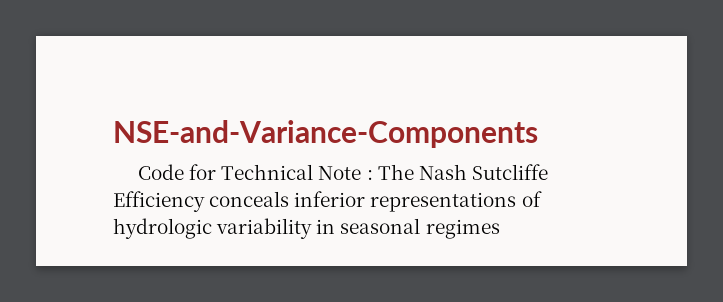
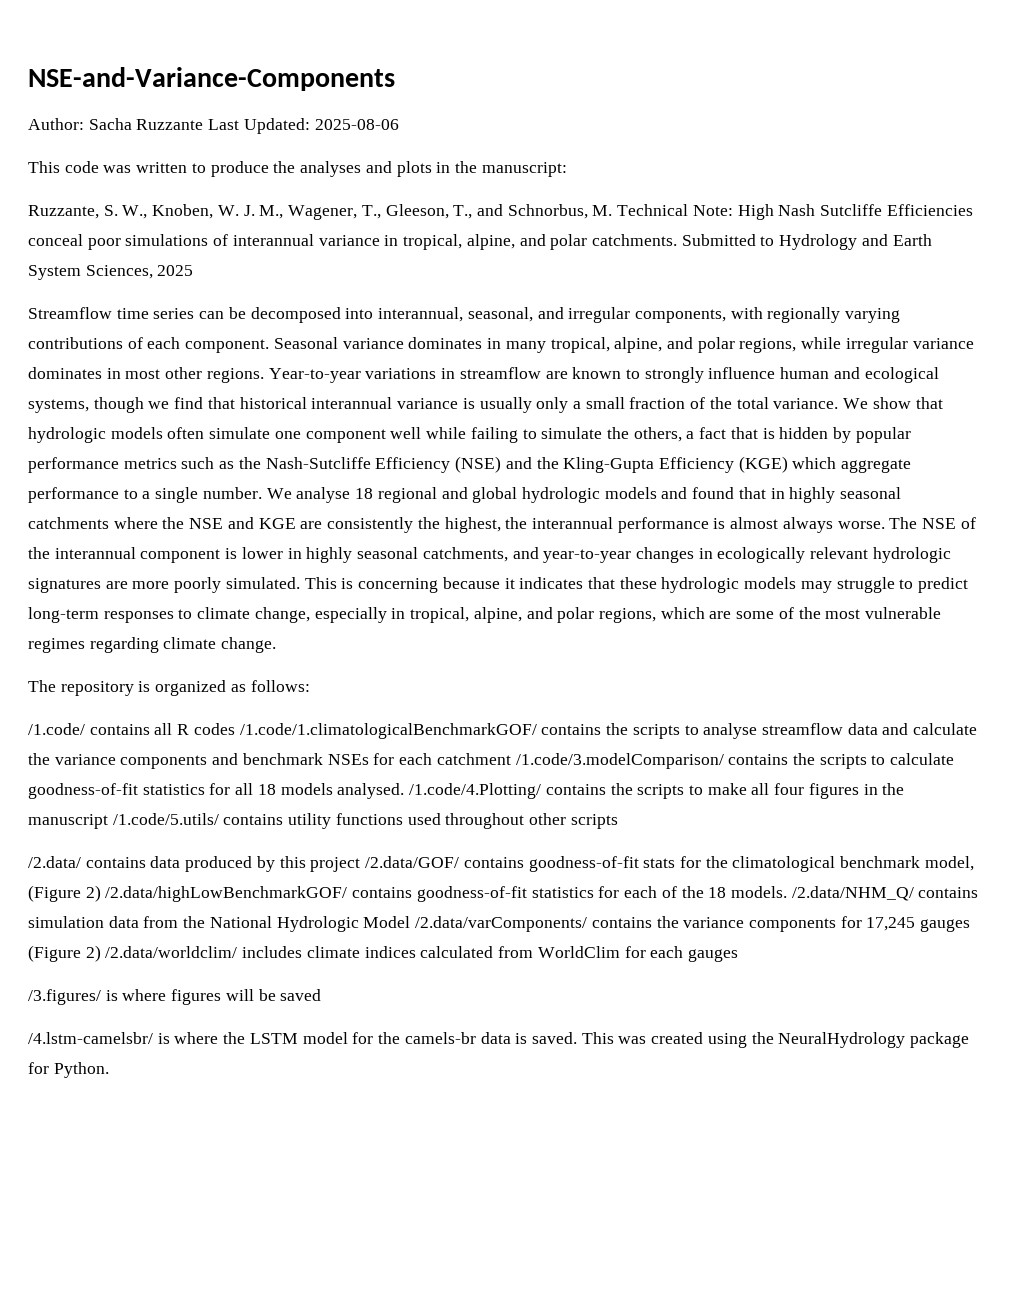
[137,164,548,180] [113,191,542,212] [113,218,500,239] Code for Technical Note : The Nash Sutcliffe Efficiency conceals inferior representations of hydrologic variability in seasonal regimes -> [28,118,399,134] [28,161,567,177] [28,204,973,220] [28,234,932,250] [28,265,194,280] [28,307,901,323] [28,337,974,353] [28,367,939,383] [28,397,943,413] [28,427,911,443] [28,456,912,473] [28,487,902,503] [28,517,976,533] [28,547,951,563] [28,577,969,593] [28,607,942,623] [28,637,277,653] [28,680,310,696] [28,723,978,739] [28,753,955,769] [28,783,905,799] [28,813,618,829] [28,856,974,872] [28,885,979,902] [28,916,971,932] [28,945,738,962] [28,989,322,1005] [28,1032,970,1048] [28,1062,109,1078] Author: Sacha Ruzzante Last Updated: 2025-08-06 // This code was written to produce the analyses and plots in the manuscript: // Ruzzante, S. W., Knoben, W. J. M., Wagener, T., Gleeson, T., and Schnorbus, M. Technical Note: High Nash Sutcliffe Efficiencies conceal poor simulations of interannual variance in tropical, alpine, and polar catchments. Submitted to Hydrology and Earth System Sciences, 2025 // Streamflow time series can be decomposed into interannual, seasonal, and irregular components, with regionally varying contributions of each component. Seasonal variance dominates in many tropical, alpine, and polar regions, while irregular variance dominates in most other regions. Year-to-year variations in streamflow are known to strongly influence human and ecological systems, though we find that historical interannual variance is usually only a small fraction of the total variance. We show that hydrologic models often simulate one component well while failing to simulate the others, a fact that is hidden by popular performance metrics such as the Nash-Sutcliffe Efficiency (NSE) and the Kling-Gupta Efficiency (KGE) which aggregate performance to a single number. We analyse 18 regional and global hydrologic models and found that in highly seasonal catchments where the NSE and KGE are consistently the highest, the interannual performance is almost always worse. The NSE of the interannual component is lower in highly seasonal catchments, and year-to-year changes in ecologically relevant hydrologic signatures are more poorly simulated. This is concerning because it indicates that these hydrologic models may struggle to predict long-term responses to climate change, especially in tropical, alpine, and polar regions, which are some of the most vulnerable regimes regarding climate change. // The repository is organized as follows: // /1.code/ contains all R codes /1.code/1.climatologicalBenchmarkGOF/ contains the scripts to analyse streamflow data and calculate the variance components and benchmark NSEs for each catchment /1.code/3.modelComparison/ contains the scripts to calculate goodness-of-fit statistics for all 18 models analysed. /1.code/4.Plotting/ contains the scripts to make all four figures in the manuscript /1.code/5.utils/ contains utility functions used throughout other scripts // /2.data/ contains data produced by this project /2.data/GOF/ contains goodness-of-fit stats for the climatological benchmark model, (Figure 2) /2.data/highLowBenchmarkGOF/ contains goodness-of-fit statistics for each of the 18 models. /2.data/NHM_Q/ contains simulation data from the National Hydrologic Model /2.data/varComponents/ contains the variance components for 17,245 gauges (Figure 2) /2.data/worldclim/ includes climate indices calculated from WorldClim for each gauges // /3.figures/ is where figures will be saved // /4.lstm-camelsbr/ is where the LSTM model for the camels-br data is saved. This was created using the NeuralHydrology package for Python.

